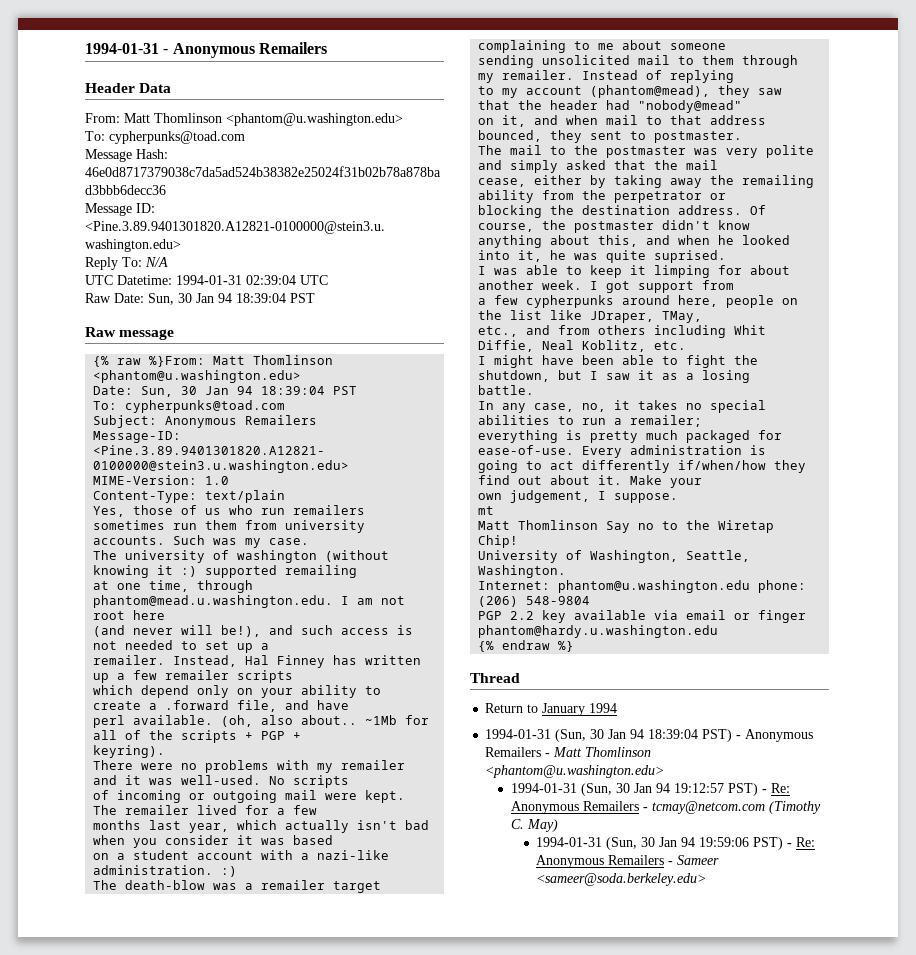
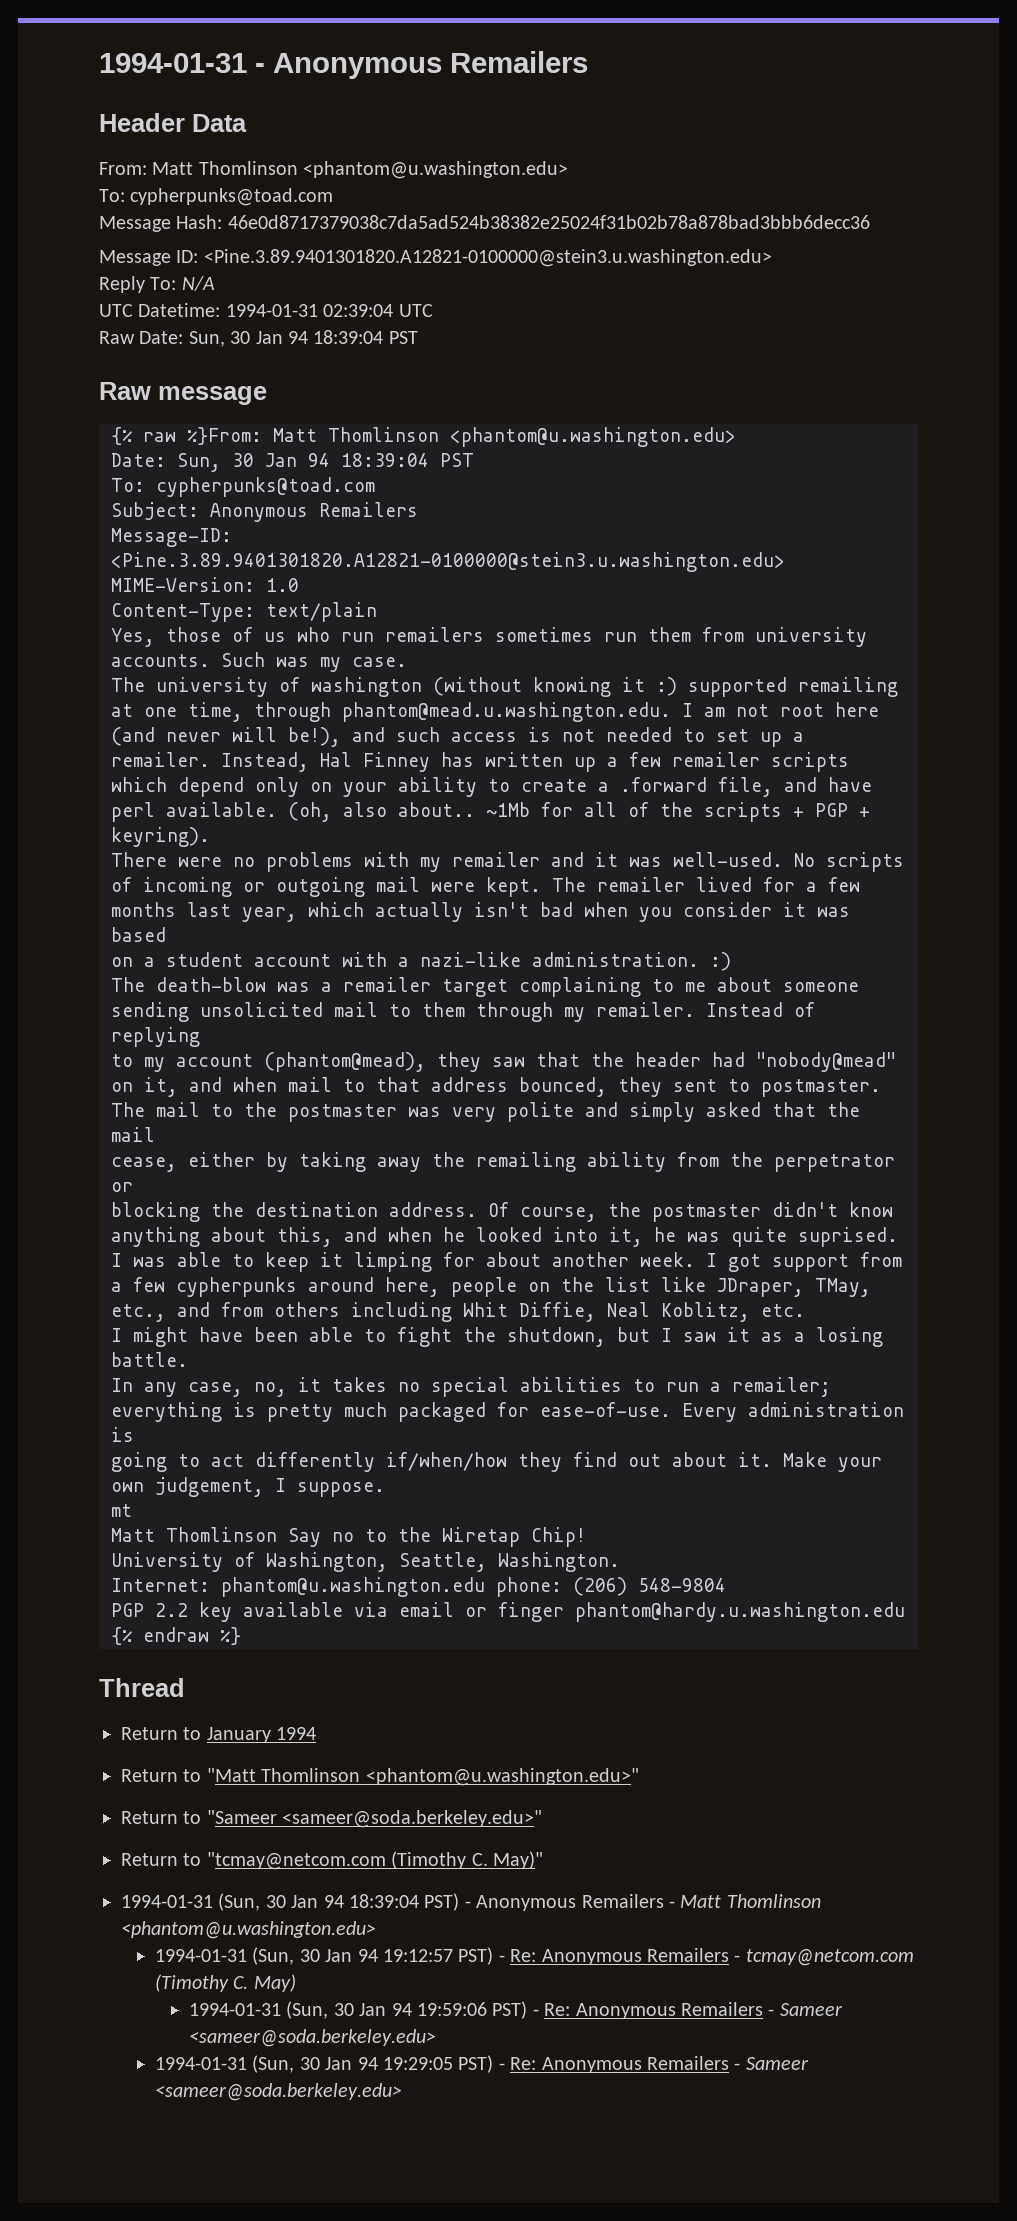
(618, 708) none -> [121,1768,639,1786] [121,1810,543,1828] [121,1851,543,1870] // Return to "Matt Thomlinson <phantom@u.washington.edu>" // Return to "Sameer <sameer@soda.berkeley.edu>" // Return to "tcmay@netcom.com (Timothy C. May)"
(707, 879) none -> [155,2055,809,2073] [155,2083,403,2101] // 1994-01-31 (Sun, 30 Jan 94 19:29:05 PST) - Re: Anonymous Remailers - Sameer <sameer@soda.berkeley.edu>

